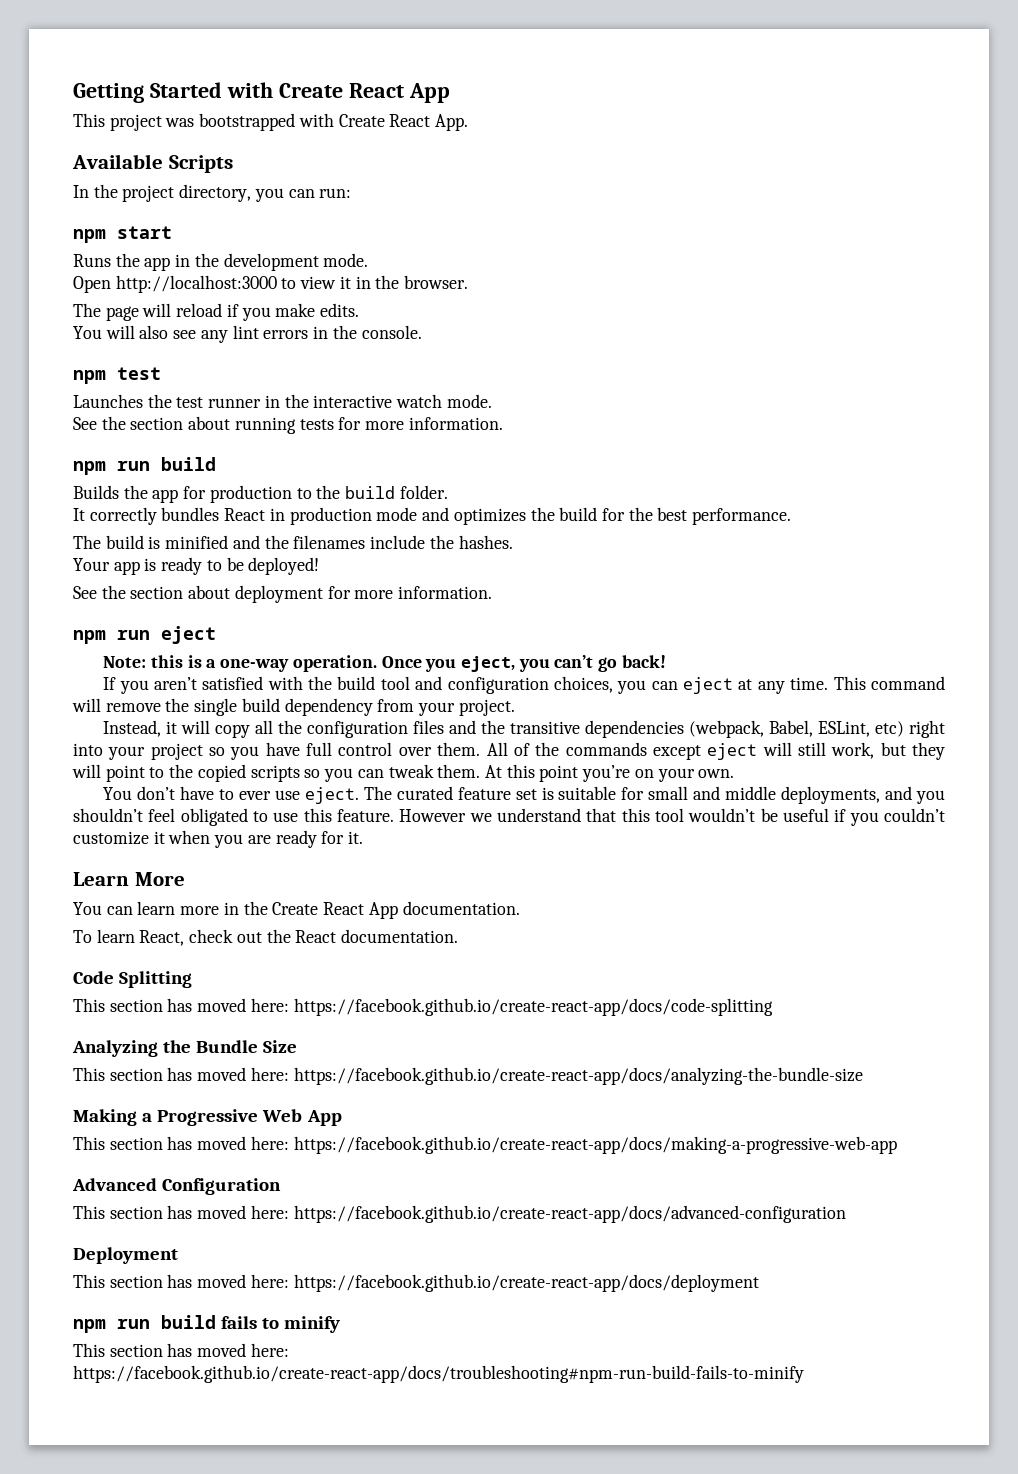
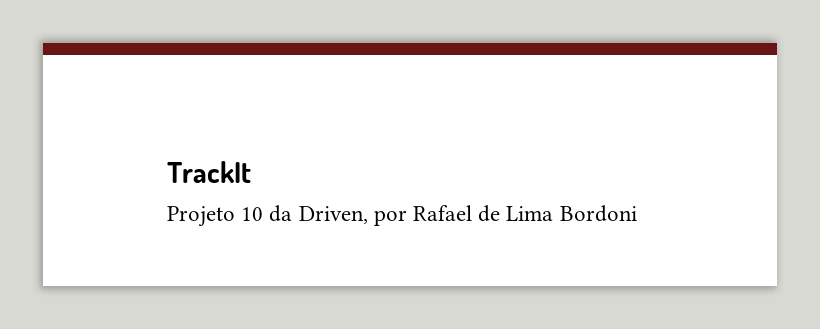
[73,82,450,103] [73,113,469,131] [72,154,233,173] [73,184,352,202] [73,226,172,243] [73,253,369,271] [73,275,469,293] [73,303,360,321] [73,325,422,343] [73,367,161,384] [73,394,492,408] [73,416,503,434] [73,457,216,475] [73,485,448,503] [73,507,792,525] [73,535,513,549] [73,557,320,575] [73,585,493,603] [73,626,216,644] [103,655,666,672] [103,676,946,694] [72,698,515,716] [103,720,946,738] [73,742,946,760] [72,764,735,782] [103,786,946,804] [73,808,946,826] [73,830,364,848] [73,872,185,886] [73,901,520,919] [73,929,459,946] [73,971,193,988] [73,998,773,1016] [72,1040,298,1057] [73,1067,863,1085] [73,1109,342,1126] [73,1136,897,1154] [72,1178,282,1195] [73,1205,846,1223] [73,1247,178,1264] [73,1274,759,1292] [73,1315,341,1333] [73,1343,289,1357] [73,1365,804,1383] Getting Started with Create React App // This project was bootstrapped with Create React App. // Available Scripts // In the project directory, you can run: // npm start // Runs the app in the development mode. // Open http://localhost:3000 to view it in the browser. // The page will reload if you make edits. // You will also see any lint errors in the console. // npm test // Launches the test runner in the interactive watch mode. // See the section about running tests for more information. // npm run build // Builds the app for production to the build folder. // It correctly bundles React in production mode and optimizes the build for the best performance. // The build is minified and the filenames include the hashes. // Your app is ready to be deployed! // See the section about deployment for more information. // npm run eject // Note: this is a one-way operation. Once you eject, you can’t go back! // If you aren’t satisfied with the build tool and configuration choices, you can eject at any time. This command will remove the single build dependency from your project. // Instead, it will copy all the configuration files and the transitive dependencies (webpack, Babel, ESLint, etc) right into your project so you have full control over them. All of the commands except eject will still work, but they will point to the copied scripts so you can tweak them. At this point you’re on your own. // You don’t have to ever use eject. The curated feature set is suitable for small and middle deployments, and you shouldn’t feel obligated to use this feature. However we understand that this tool wouldn’t be useful if you couldn’t customize it when you are ready for it. // Learn More // You can learn more in the Create React App documentation. // To learn React, check out the React documentation. // Code Splitting // This section has moved here: https://facebook.github.io/create-react-app/docs/code-splitting // Analyzing the Bundle Size // This section has moved here: https://facebook.github.io/create-react-app/docs/analyzing-the-bundle-size // Making a Progressive Web App // This section has moved here: https://facebook.github.io/create-react-app/docs/making-a-progressive-web-app // Advanced Configuration // This section has moved here: https://facebook.github.io/create-react-app/docs/advanced-configuration // Deployment // This section has moved here: https://facebook.github.io/create-react-app/docs/deployment // npm run build fails to minify // This section has moved here: https://facebook.github.io/create-react-app/docs/troubleshooting#npm-run-build-fails-to-minify -> [167,161,251,183] [167,205,637,227] TrackIt // Projeto 10 da Driven, por Rafael de Lima Bordoni

